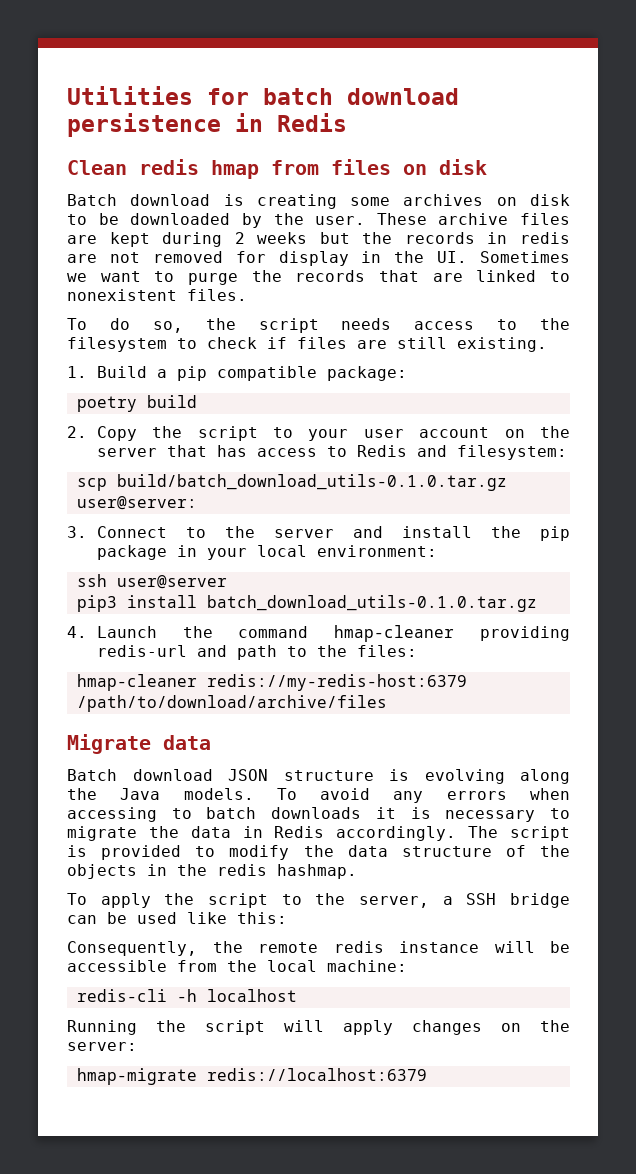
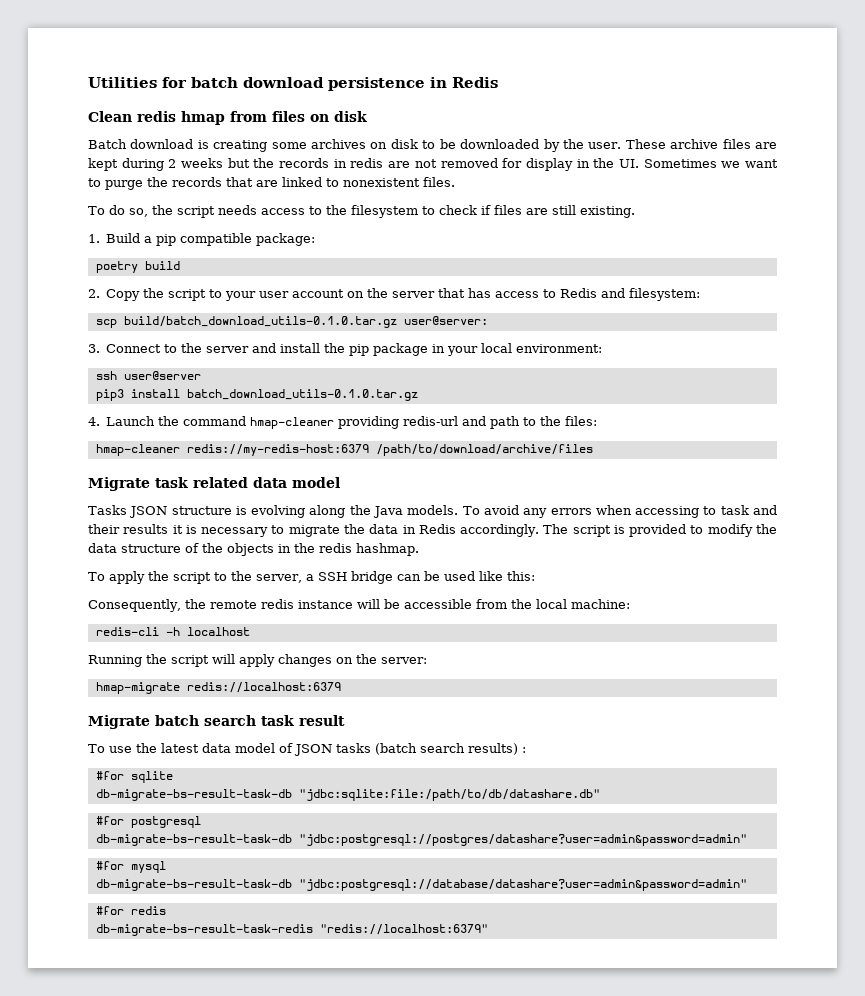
[163,735,211,750] [67,769,213,781] data // Batch download -> [155,477,340,488] [88,505,127,515] task related data model // Tasks
[206,807,362,819] batch downloads -> [720,505,777,515] [88,524,169,534] task and their results
(427, 1074) none -> [88,715,345,729] [88,743,526,756] [95,771,173,783] [95,789,600,801] [95,816,201,828] [95,834,747,846] [95,861,166,873] [95,879,747,891] [95,906,166,915] [95,924,488,936] // Migrate batch search task result // To use the latest data model of JSON tasks (batch search results) : // #for sqlite // db-migrate-bs-result-task-db "jdbc:sqlite:file:/path/to/db/datashare.db" // #for postgresql // db-migrate-bs-result-task-db "jdbc:postgresql://postgres/datashare?user=admin&password=admin" // #for mysql // db-migrate-bs-result-task-db "jdbc:postgresql://database/datashare?user=admin&password=admin" // #for redis // db-migrate-bs-result-task-redis "redis://localhost:6379"

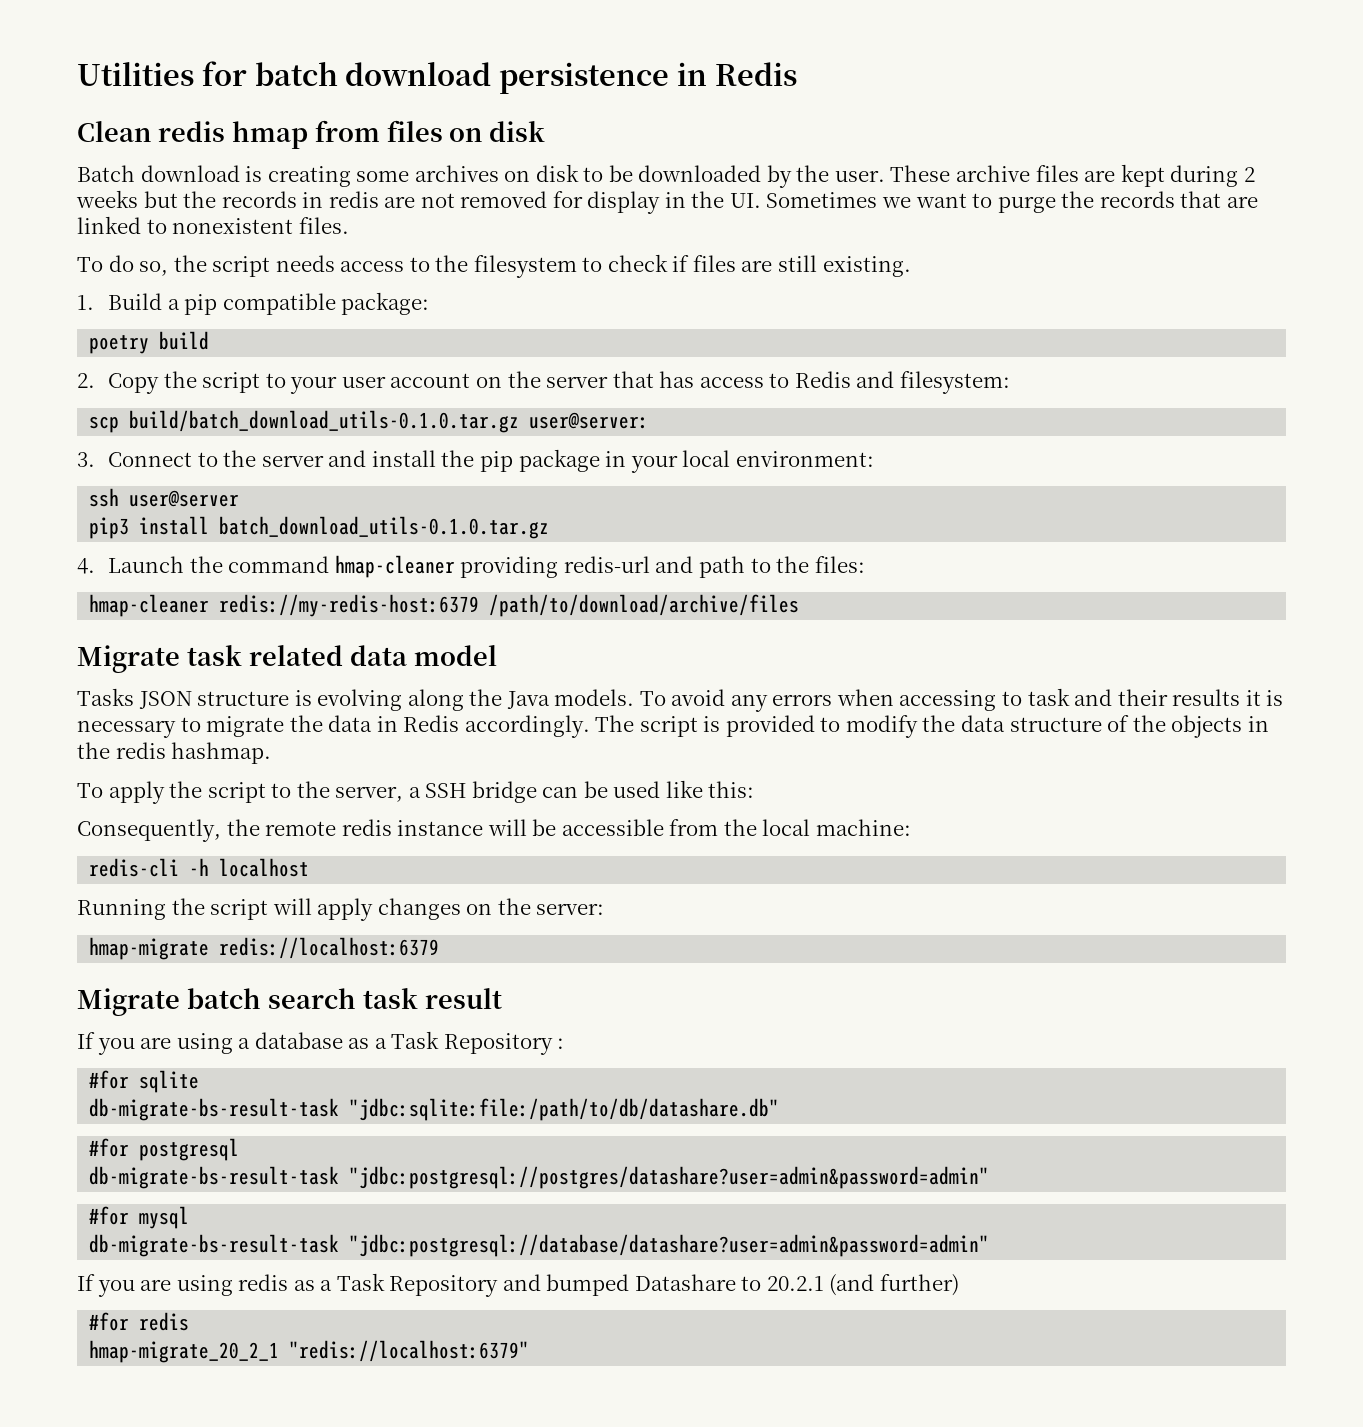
[88,743,518,756] To use the latest data model of JSON tasks (batch search results) -> [77,1031,553,1055] If you are using a database as a Task Repository
[95,789,292,801] db-migrate-bs-result-task-db -> [89,1098,340,1121] db-migrate-bs-result-task
[95,834,292,846] db-migrate-bs-result-task-db -> [89,1166,340,1189] db-migrate-bs-result-task
[95,879,292,891] db-migrate-bs-result-task-db -> [89,1234,340,1257] db-migrate-bs-result-task
(747, 885) none -> [77,1273,960,1297] // If you are using redis as a Task Repository and bumped Datashare to 20.2.1 (and further)
[95,924,313,936] db-migrate-bs-result-task-redis -> [89,1340,280,1363] hmap-migrate_20_2_1

